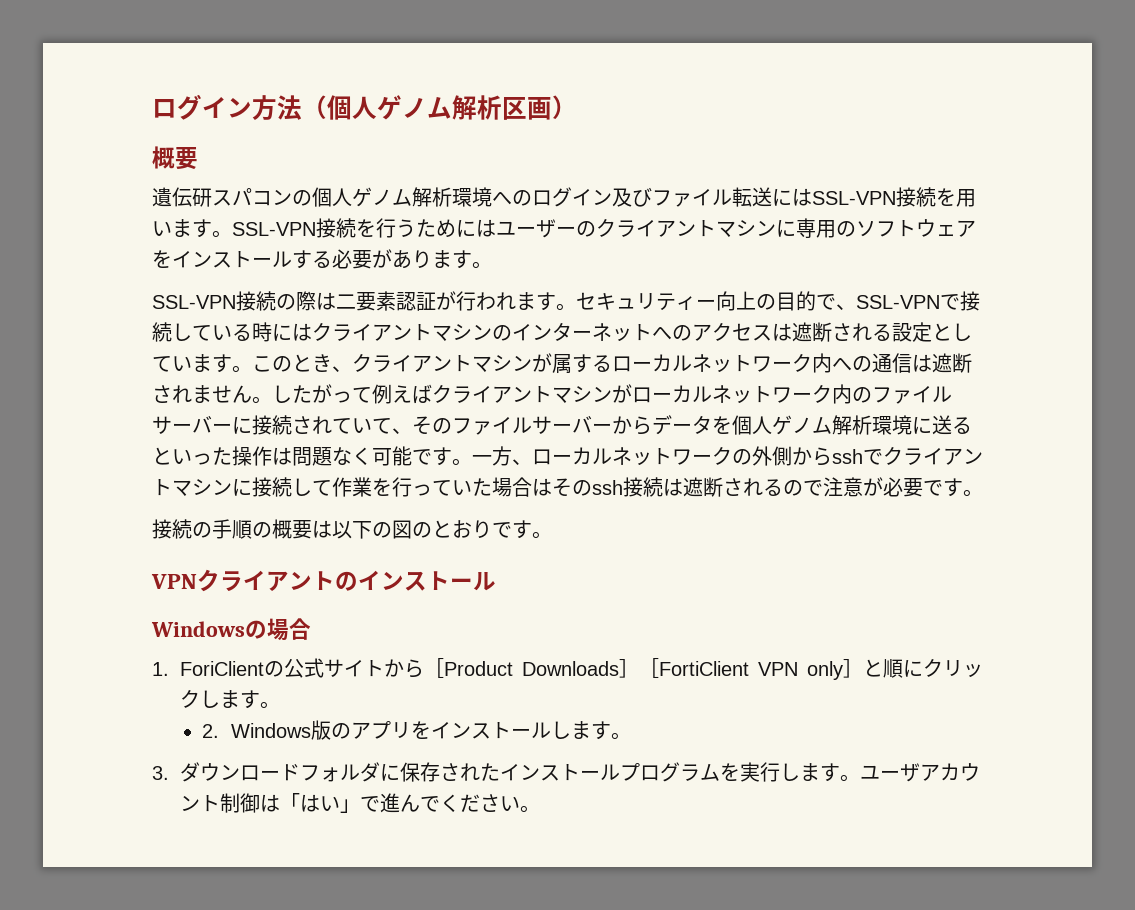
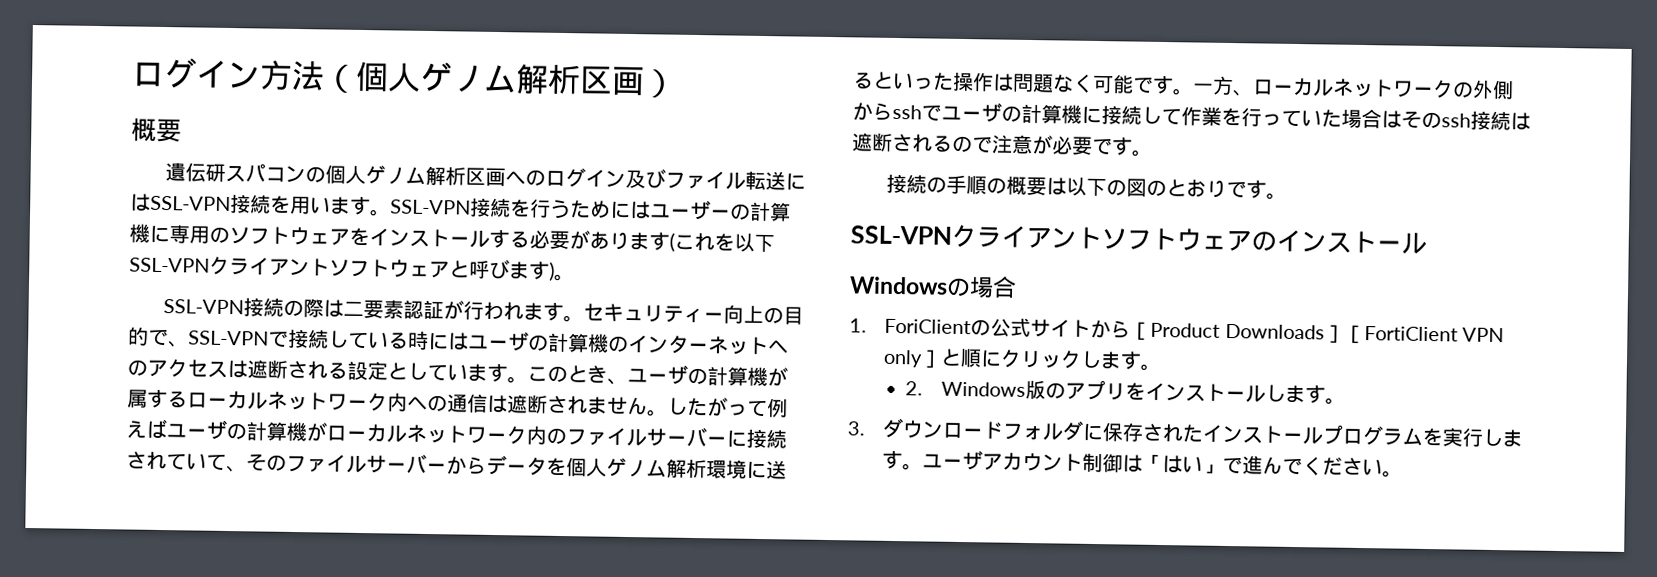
[452,187,492,207] 環境 -> [465,167,507,187] 区画
[596,218,776,237] クライアントマシン -> [750,201,791,222] [129,223,150,243] 計算機
(472, 259) none -> [669,232,775,253] [129,256,555,281] (これを以下SSL-VPNクライアントソフトウェアと呼びます)
[312,322,492,341] クライアントマシン -> [468,331,609,353] ユーザの計算機
[352,353,532,372] クライアントマシン -> [627,364,768,387] ユーザの計算機
[432,384,612,403] クライアントマシン -> [166,419,307,442] ユーザの計算機
[883,446,983,465] [152,479,232,496] クライアントマシン -> [941,102,1082,124] ユーザの計算機
[151,569,335,592] VPNクライアント -> [850,224,1252,252] SSL-VPNクライアントソフトウェア

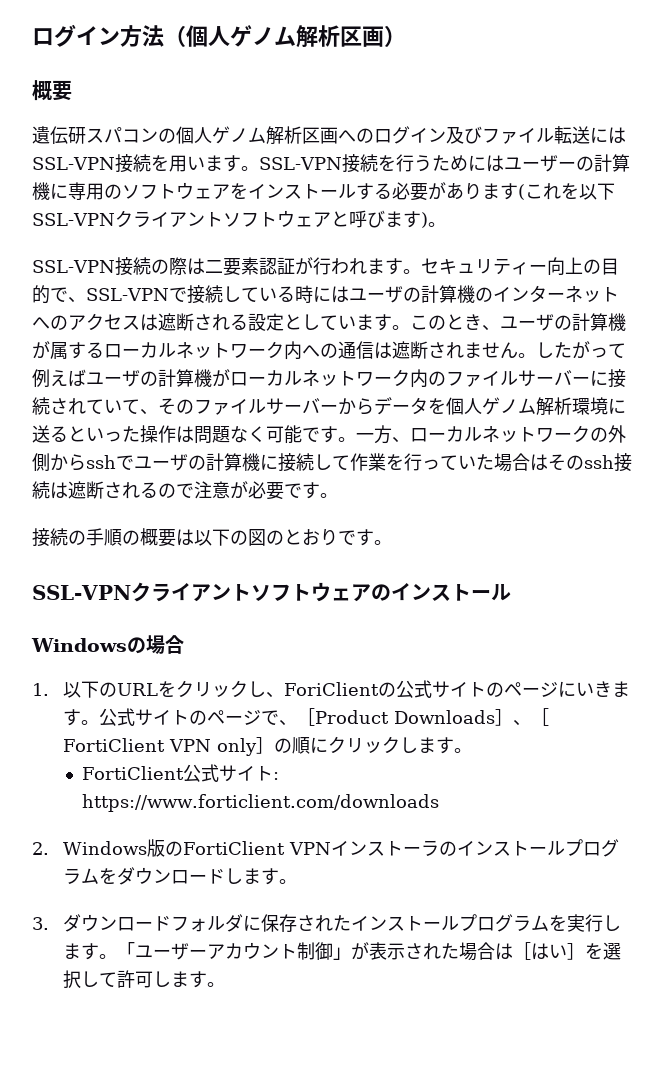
[884,317,1132,339] ForiClientの公式サイトから -> [62,680,630,698] [62,708,297,726] 以下のURLをクリックし、ForiClientの公式サイトのページにいきます。公式サイトのページで、
(1345, 334) none -> [512,720,531,726] 、
[940,348,963,367] と -> [273,738,292,753] の
[905,379,1266,403] 2. Windows版のアプリをインストール -> [82,764,280,782] [82,794,440,812] [32,839,619,857] [62,867,225,885] FortiClient公式サイト: https://www.forticlient.com/downloads // 2. Windows版のFortiClient VPNインストーラのインストールプログラムをダウンロード
[922,450,984,471] ユーザ -> [116,942,207,960] 「ユーザー
[1122,454,1384,476] は「はい」で進んでください -> [332,942,621,961] [62,970,207,989] 」が表示された場合は［はい］を選択して許可します

